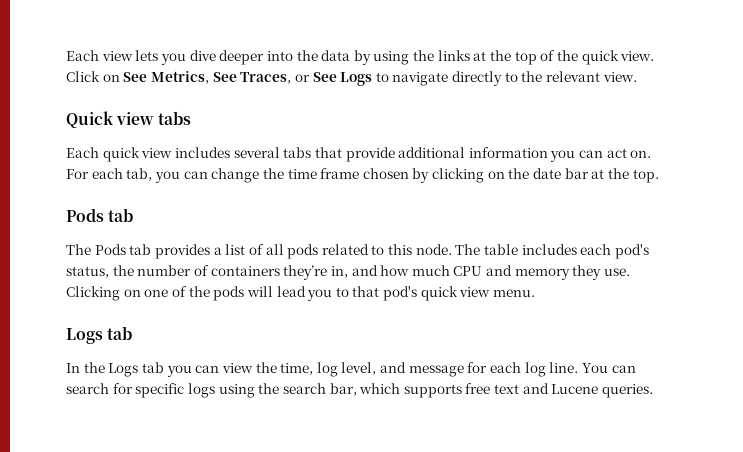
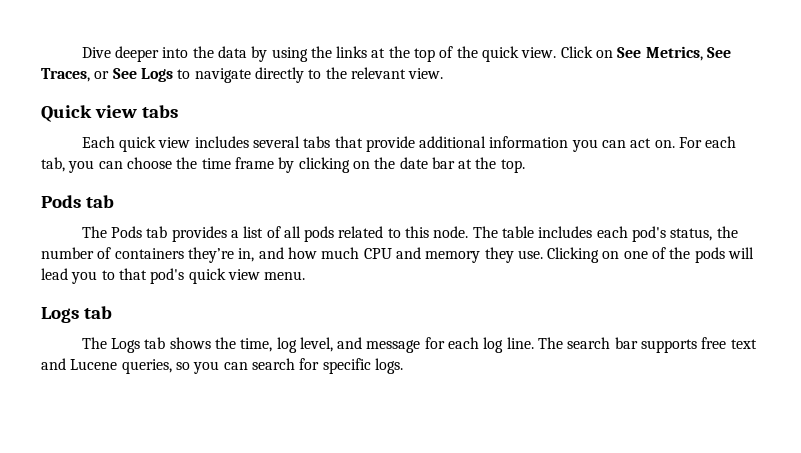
[66,50,216,65] Each view lets you dive -> [81,47,111,58] Dive
[211,168,260,183] change -> [126,157,172,169] choose
[362,168,409,179] chosen -> (274, 163) none
[66,362,253,377] In the Logs tab you can view -> [81,337,211,353] The Logs tab shows
[581,363,636,373] [66,383,401,398] You can search for specific logs using the search bar, which -> [538,337,638,349] The search bar
[602,384,654,398] queries. -> [121,358,403,374] queries, so you can search for specific logs.

